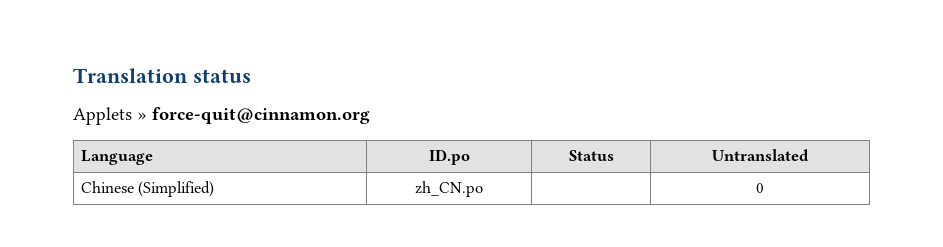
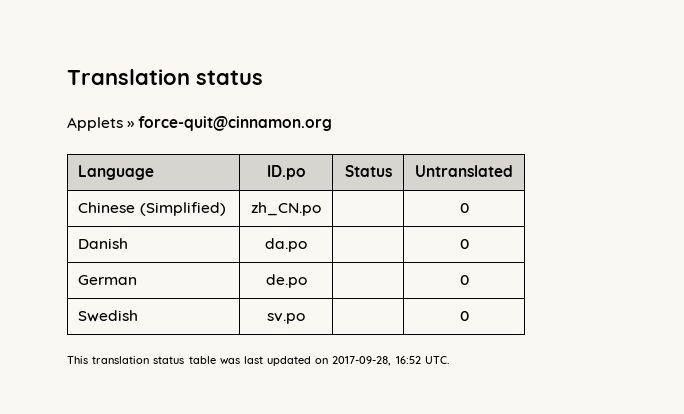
(764, 188) none -> [78,238,129,249] [265,238,307,252] [459,239,469,249] [78,275,138,285] [265,274,307,288] [459,275,469,285] [78,310,139,322] [267,313,305,324] [459,311,469,321] [67,356,449,366] // Danish | da.po | | 0 // German | de.po | | 0 // Swedish | sv.po | | 0 // This translation status table was last updated on 2017-09-28, 16:52 UTC.

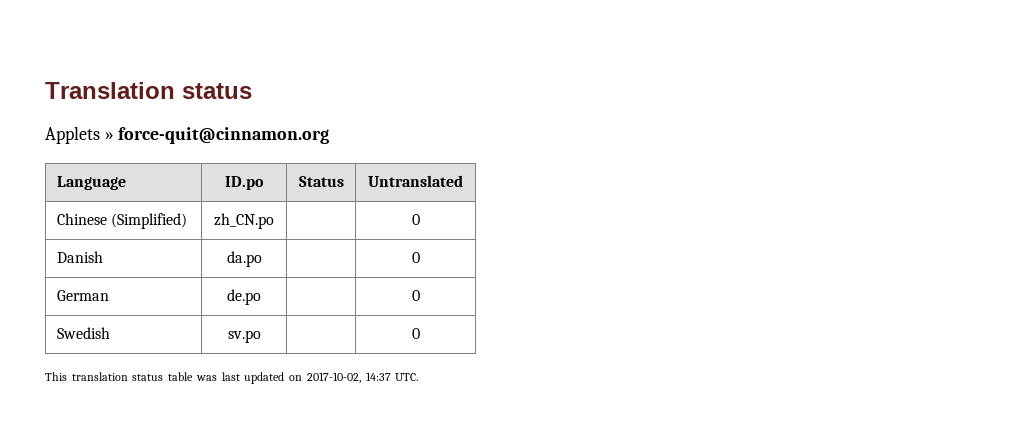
[332,356,421,366] 2017-09-28, 16:52 -> [306,372,391,383] 2017-10-02, 14:37

